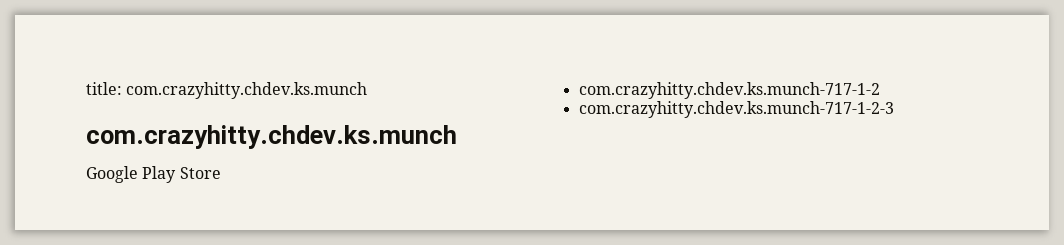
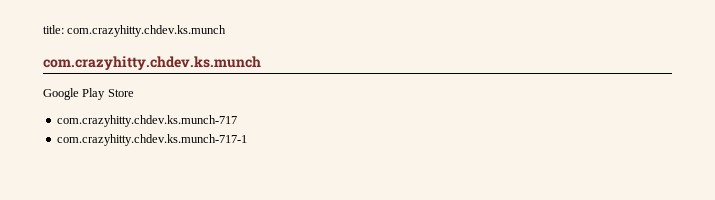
[578,82,880,99] [578,101,894,118] com.crazyhitty.chdev.ks.munch-717-1-2 // com.crazyhitty.chdev.ks.munch-717-1-2-3 -> [56,115,237,127] [56,134,247,146] com.crazyhitty.chdev.ks.munch-717 // com.crazyhitty.chdev.ks.munch-717-1

